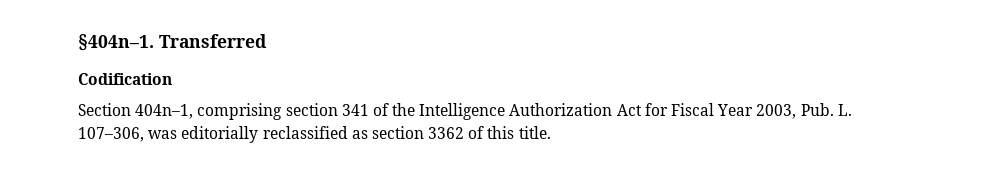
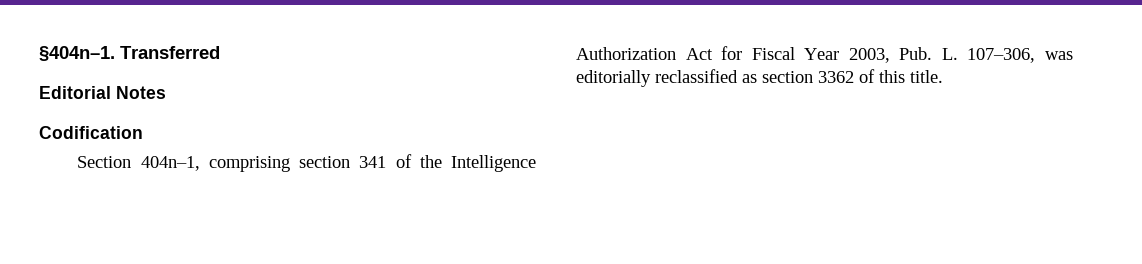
(267, 41) none -> [39,86,166,99] // Editorial Notes

